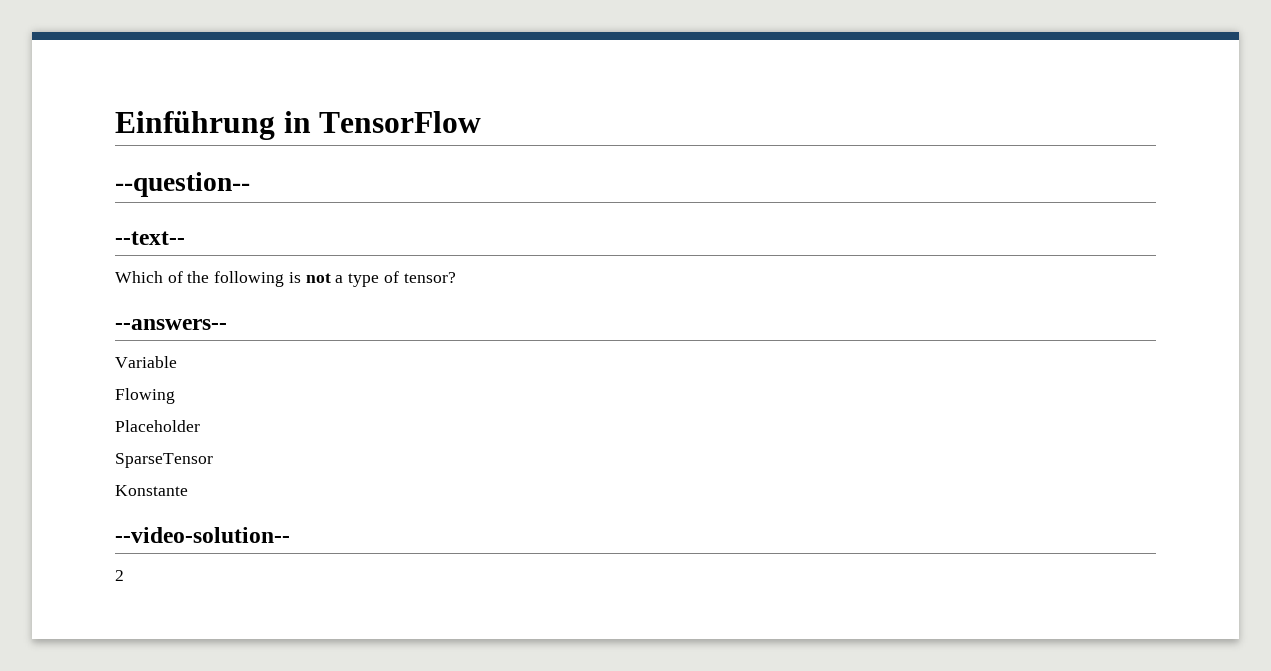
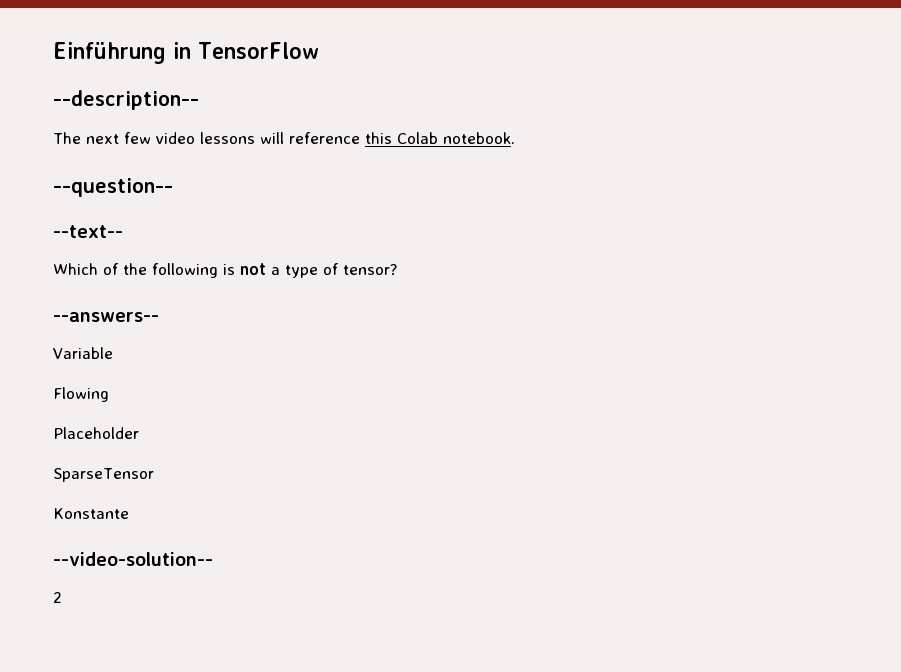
(482, 122) none -> [53,90,199,110] [53,132,515,144] // --description-- // The next few video lessons will reference this Colab notebook.

